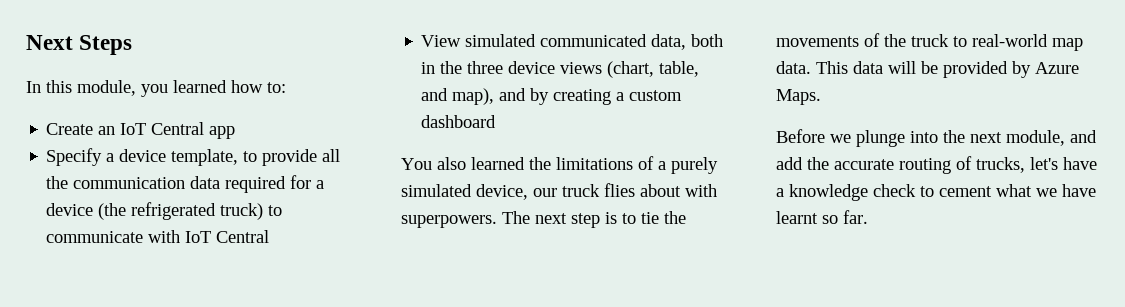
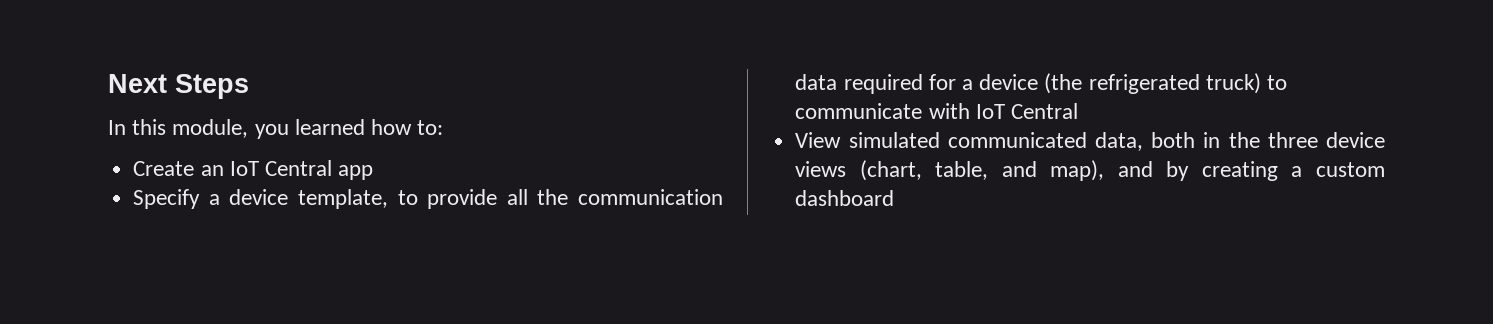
[401,156,718,174] [401,183,717,200] [401,211,686,228] [776,33,1083,51] [776,61,1079,78] [776,89,821,105] [776,129,1097,147] [776,156,1097,174] [776,184,1096,201] [776,210,868,224] // You also learned the limitations of a purely simulated device, our truck flies about with superpowers. The next step is to tie the movements of the truck to real-world map data. This data will be provided by Azure Maps. // Before we plunge into the next module, and add the accurate routing of trucks, let's have a knowledge check to cement what we have learnt so far. -> (895, 198) none

